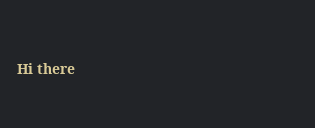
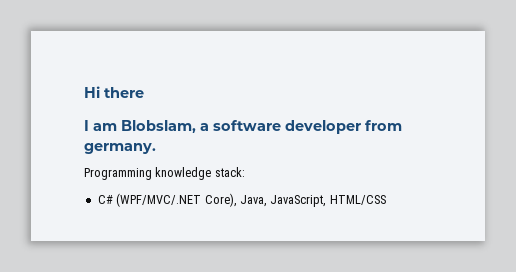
(75, 68) none -> [84,120,402,134] [84,143,156,154] [84,167,245,180] [97,193,386,207] // I am Blobslam, a software developer from germany. // Programming knowledge stack: // C# (WPF/MVC/.NET Core), Java, JavaScript, HTML/CSS

